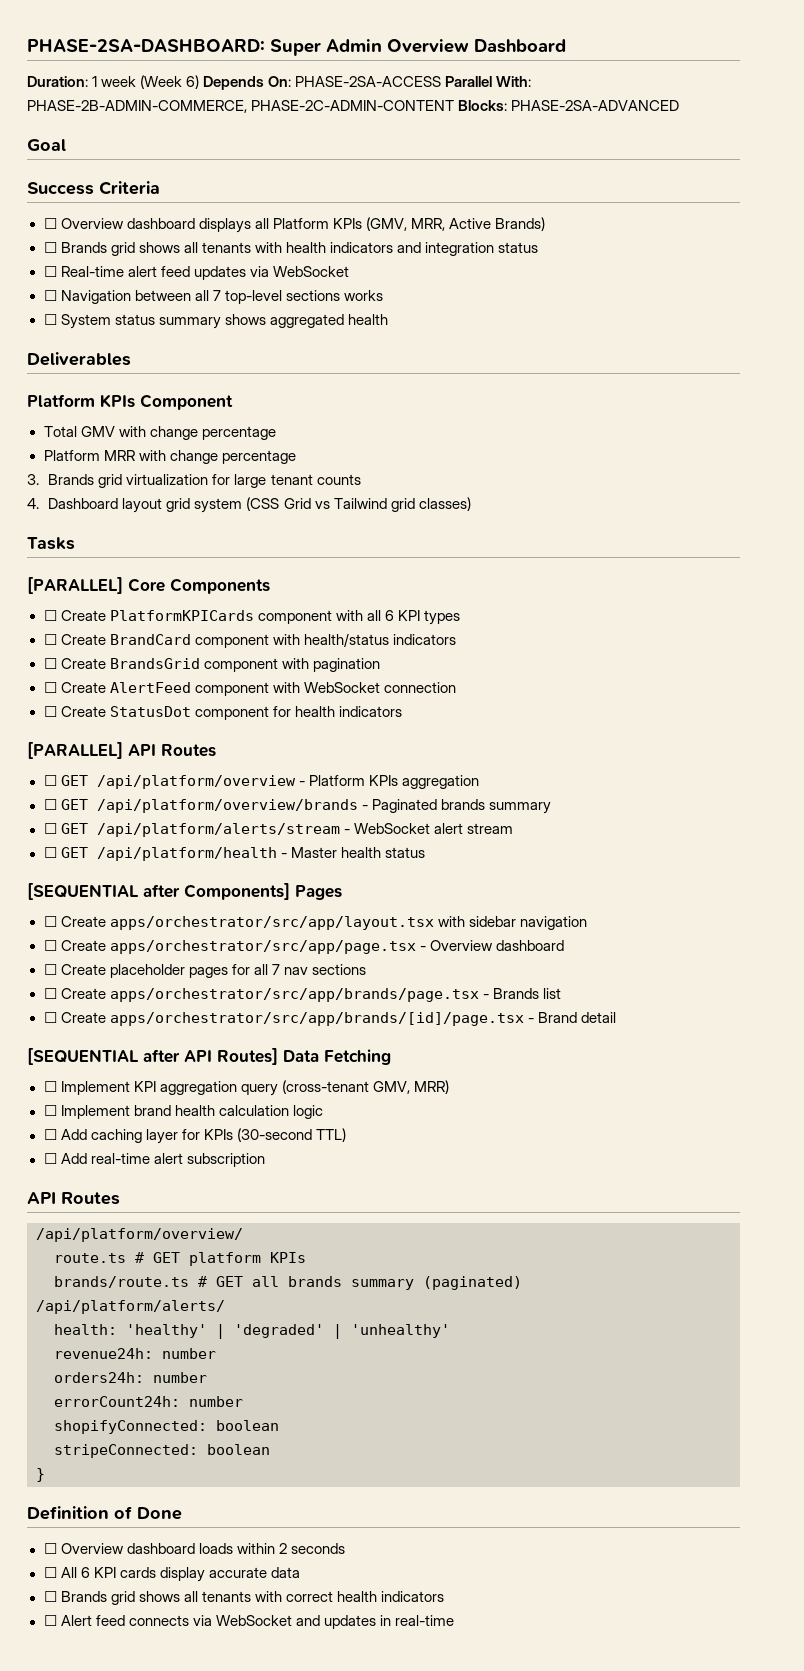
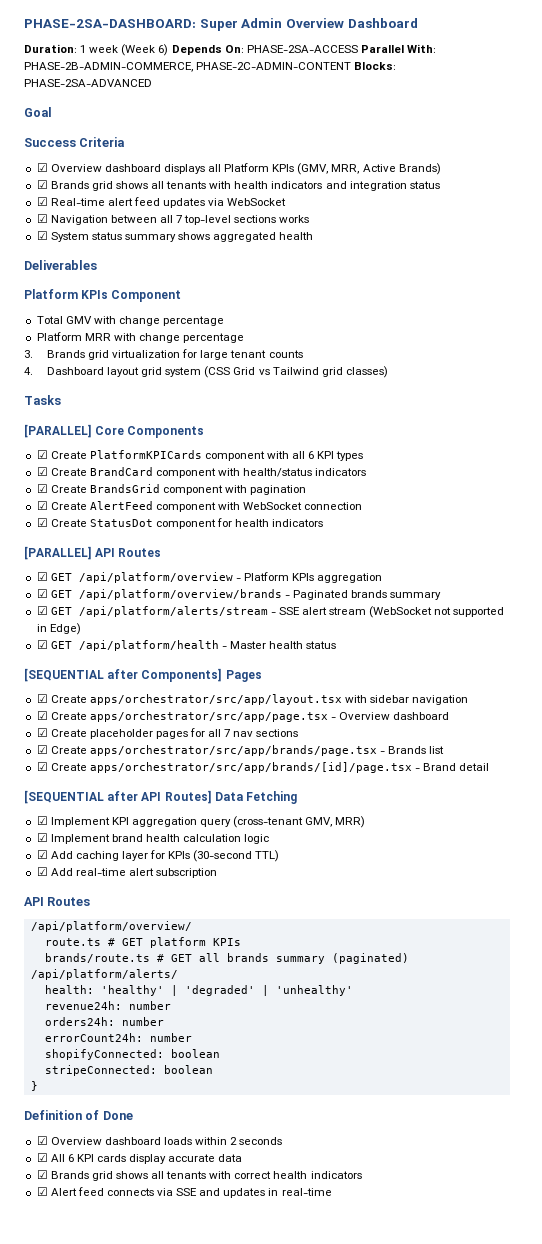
[43,218,57,229] ☐ -> [36,163,48,172] ☑
[43,242,57,253] ☐ -> [36,180,48,189] ☑
[43,266,57,277] ☐ -> [36,197,48,206] ☑
[43,290,57,301] ☐ -> [36,214,48,223] ☑
[43,314,57,325] ☐ -> [36,231,48,240] ☑
[43,610,57,621] ☐ -> [36,450,48,459] ☑
[43,634,57,645] ☐ -> [36,467,48,476] ☑
[43,658,57,669] ☐ -> [36,484,48,493] ☑
[43,682,57,693] ☐ -> [36,501,48,510] ☑
[43,706,57,717] ☐ -> [36,518,48,527] ☑
[43,775,57,786] ☐ -> [36,572,48,581] ☑
[43,799,57,810] ☐ -> [36,589,48,598] ☑
[43,823,57,834] ☐ -> [36,606,48,615] ☑
[353,823,430,834] WebSocket -> [278,607,300,615] SSE
[43,847,57,858] // ☐ -> [369,606,505,618] [36,623,81,635] [36,640,48,649] (WebSocket not supported in Edge) // ☑
[43,916,57,927] ☐ -> [36,694,48,703] ☑
[43,940,57,951] ☐ -> [36,711,48,720] ☑
[43,964,57,975] ☐ -> [36,728,48,737] ☑
[43,988,57,999] ☐ -> [36,745,48,754] ☑
[43,1012,57,1023] ☐ -> [36,762,48,771] ☑
[43,1081,57,1092] ☐ -> [36,816,48,825] ☑
[43,1105,57,1116] ☐ -> [36,833,48,842] ☑
[43,1129,57,1140] ☐ -> [36,850,48,859] ☑
[43,1153,57,1164] ☐ -> [36,867,48,876] ☑
[43,1543,57,1554] ☐ -> [36,1136,48,1145] ☑
[43,1567,57,1578] ☐ -> [36,1153,48,1162] ☑
[43,1591,57,1602] ☐ -> [36,1170,48,1179] ☑
[43,1615,57,1626] ☐ -> [36,1187,48,1196] ☑
[215,1615,292,1626] WebSocket -> [176,1188,198,1196] SSE

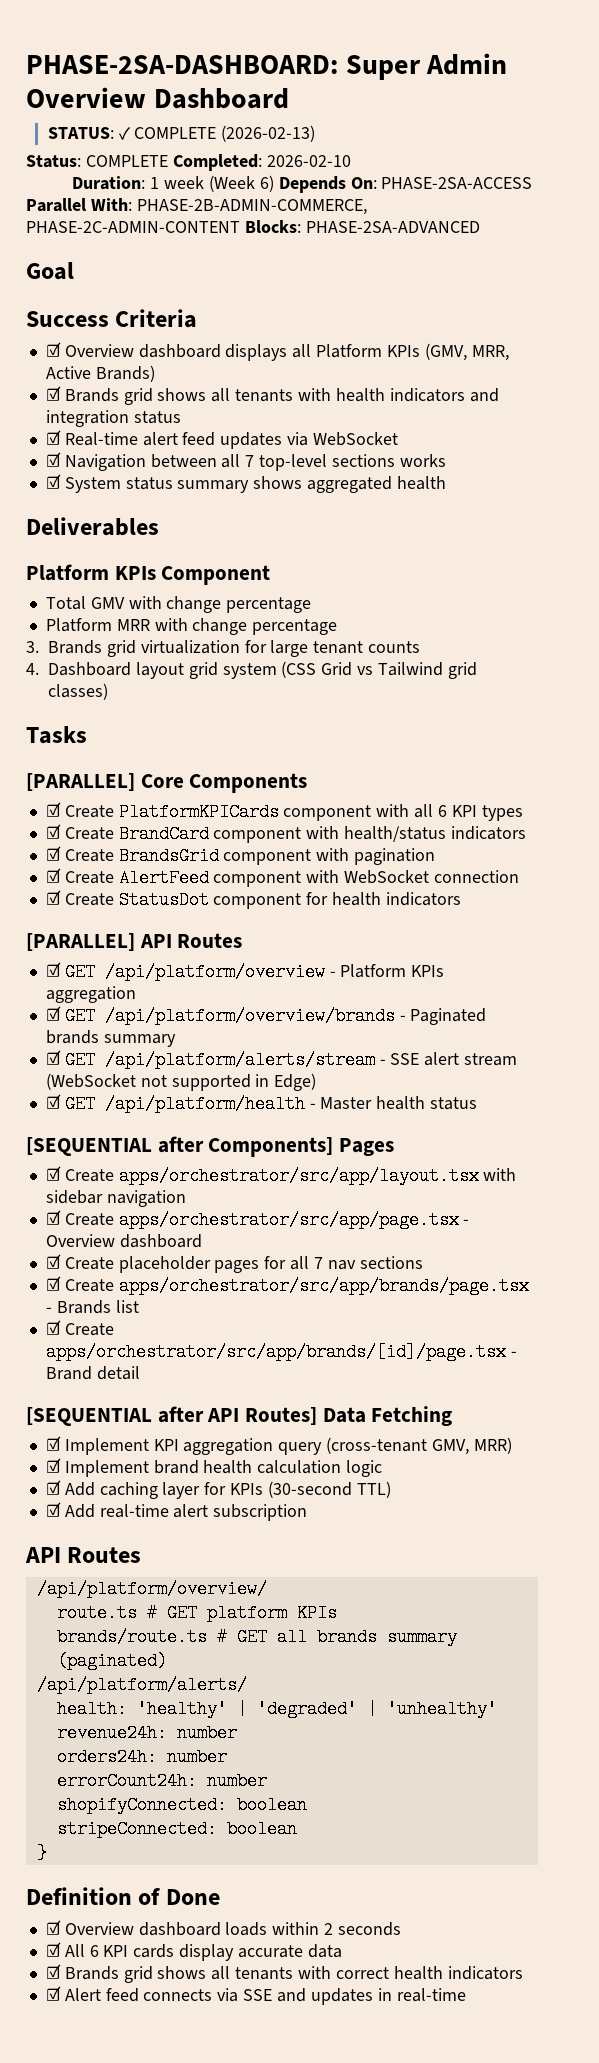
(418, 23) none -> [47,125,316,142] [26,154,351,171] // STATUS: ✓ COMPLETE (2026-02-13) // Status: COMPLETE Completed: 2026-02-10

